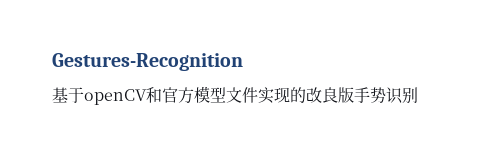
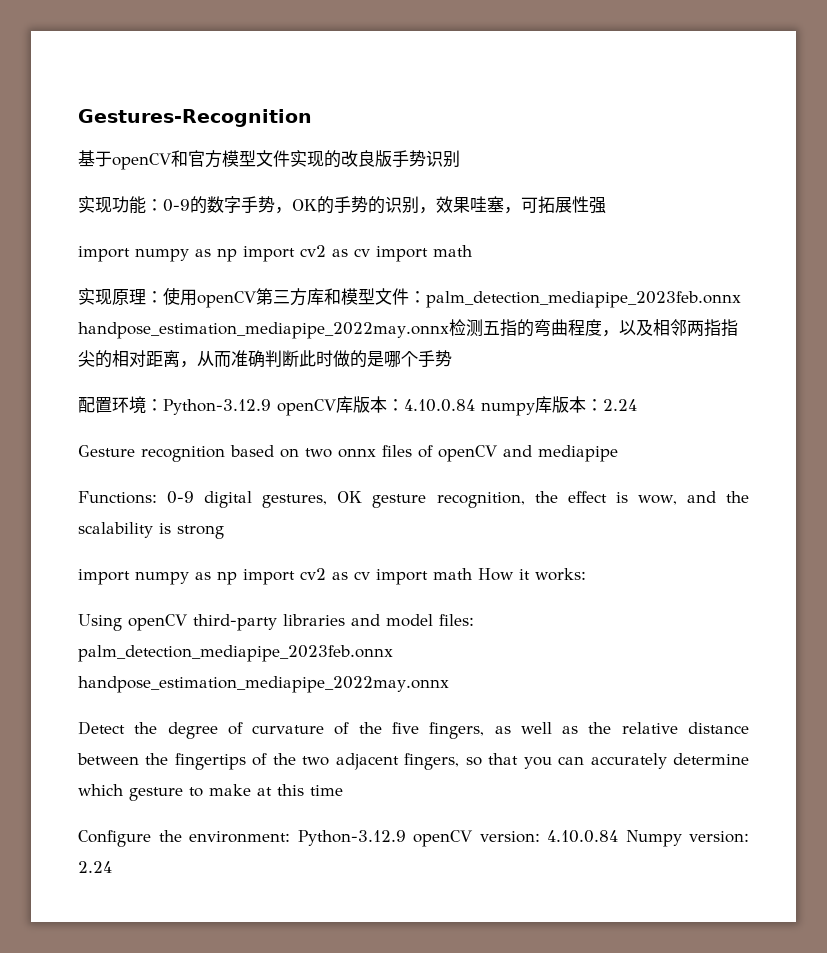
(418, 95) none -> [78,196,606,214] [78,245,472,262] [78,287,741,308] [78,319,738,339] [78,350,452,368] [78,396,637,416] [78,445,618,462] [78,491,749,508] [78,522,224,539] [78,568,586,585] [78,614,474,631] [78,645,393,662] [78,676,449,693] [78,721,749,739] [77,753,749,770] [78,784,343,801] [78,830,749,847] [78,861,112,873] // 实现功能：0-9的数字手势，OK的手势的识别，效果哇塞，可拓展性强 // import numpy as np import cv2 as cv import math // 实现原理：使用openCV第三方库和模型文件：palm_detection_mediapipe_2023feb.onnx handpose_estimation_mediapipe_2022may.onnx检测五指的弯曲程度，以及相邻两指指尖的相对距离，从而准确判断此时做的是哪个手势 // 配置环境：Python-3.12.9 openCV库版本：4.10.0.84 numpy库版本：2.24 // Gesture recognition based on two onnx files of openCV and mediapipe // Functions: 0-9 digital gestures, OK gesture recognition, the effect is wow, and the scalability is strong // import numpy as np import cv2 as cv import math How it works: // Using openCV third-party libraries and model files: palm_detection_mediapipe_2023feb.onnx handpose_estimation_mediapipe_2022may.onnx // Detect the degree of curvature of the five fingers, as well as the relative distance between the fingertips of the two adjacent fingers, so that you can accurately determine which gesture to make at this time // Configure the environment: Python-3.12.9 openCV version: 4.10.0.84 Numpy version: 2.24

